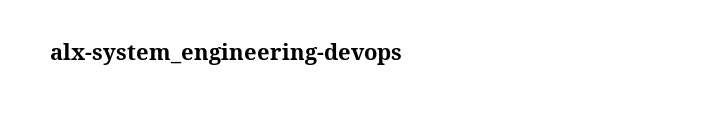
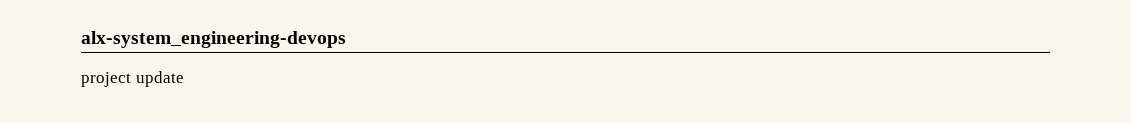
(402, 54) none -> [81,71,184,87] // project update

